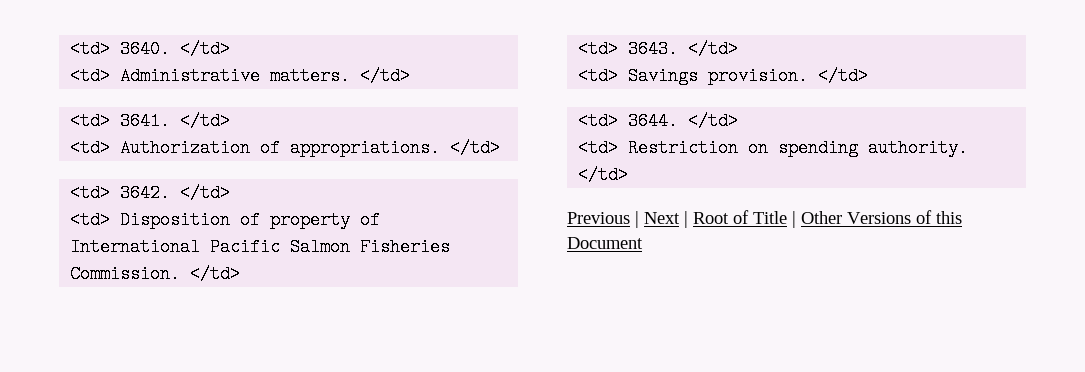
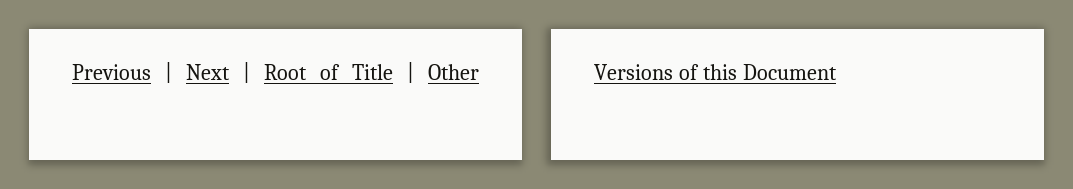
[70,40,231,58] [70,67,411,85] [70,112,231,130] [70,139,501,157] [70,184,231,202] [70,211,381,229] [70,238,451,256] [70,265,241,283] [578,40,739,58] [578,67,869,85] [578,112,739,130] [578,139,969,157] [578,166,629,184] <td> 3640. </td> // <td> Administrative matters. </td> // <td> 3641. </td> // <td> Authorization of appropriations. </td> // <td> 3642. </td> // <td> Disposition of property of International Pacific Salmon Fisheries Commission. </td> // <td> 3643. </td> // <td> Savings provision. </td> // <td> 3644. </td> // <td> Restriction on spending authority. </td> // -> (72, 72) none

